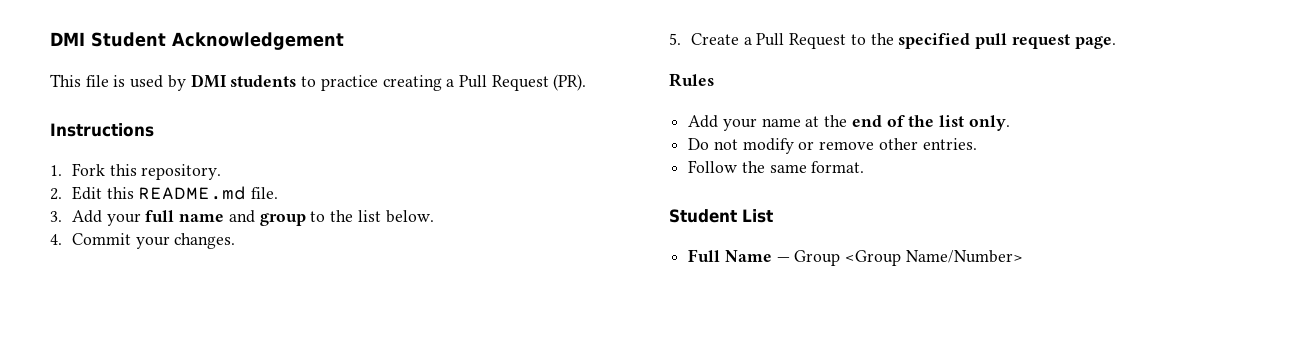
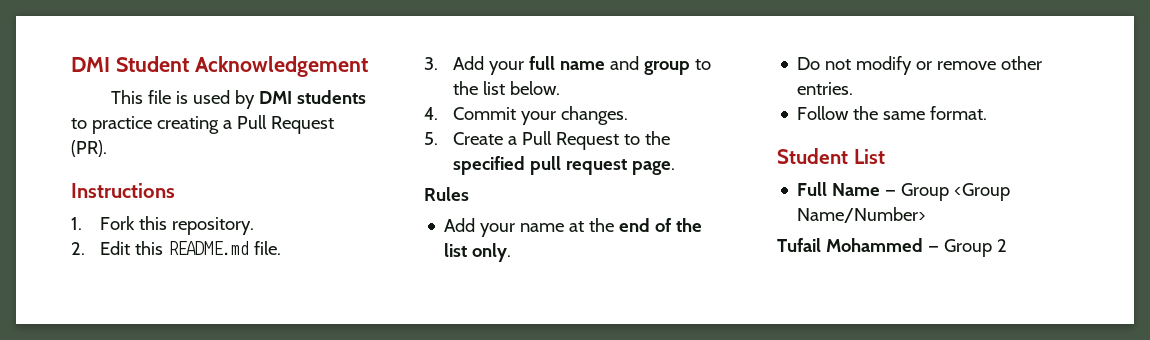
(1023, 256) none -> [777,238,1007,257] // Tufail Mohammed — Group 2

